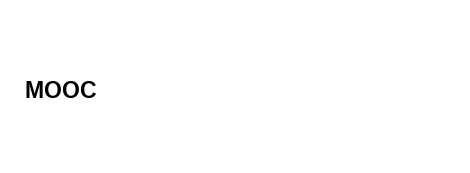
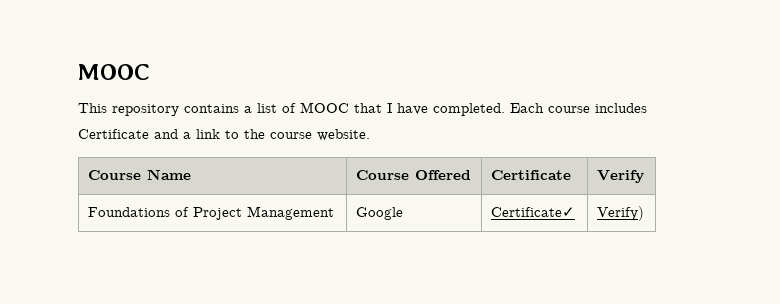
[25,81,97,98] MOOC -> [78,64,150,80] [78,102,647,116] [78,129,370,141] [88,169,192,180] [356,170,472,180] [491,170,572,180] [597,170,645,183] [88,206,335,220] [356,207,404,220] [491,207,576,217] [597,206,645,221] MOOC // This repository contains a list of MOOC that I have completed. Each course includes Certificate and a link to the course website. // Course Name | Course Offered | Certificate | Verify // Foundations of Project Management | Google | Certificate✓ | Verify)

